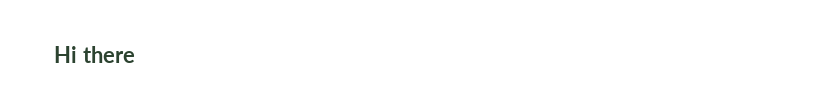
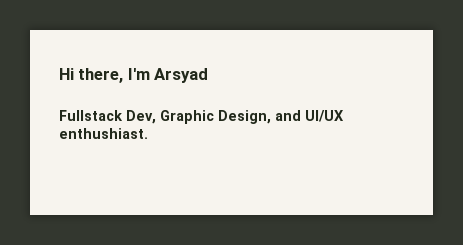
[82,46,135,63] there -> [78,68,209,83] [59,110,344,124] [59,128,148,139] there, I'm Arsyad // Fullstack Dev, Graphic Design, and UI/UX enthushiast.

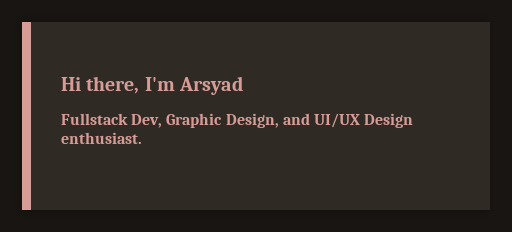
[59,128,148,139] enthushiast. -> [364,113,414,128] [61,132,142,144] Design enthusiast.

